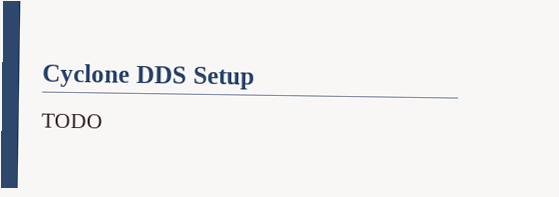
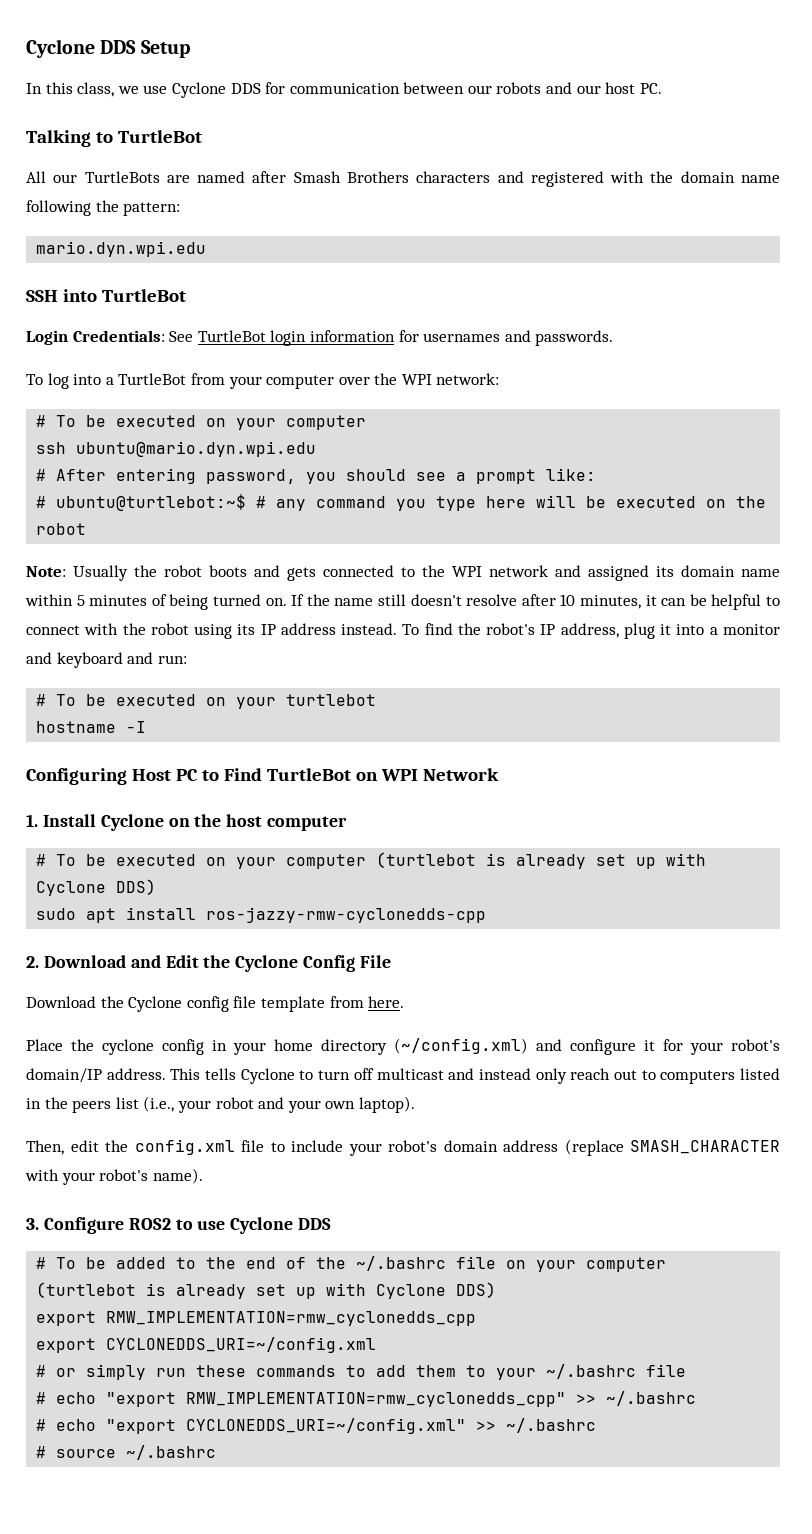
[41,113,103,129] TODO -> [26,82,662,98] [26,130,202,147] [26,171,781,187] [26,200,181,216] [36,241,207,257] [26,289,186,302] [26,330,614,346] [26,373,500,389] [36,415,367,430] [36,441,317,457] [36,468,597,484] [36,494,767,511] [36,523,87,535] [26,565,780,581] [25,594,781,610] [26,623,781,639] [26,652,187,668] [36,694,377,709] [36,721,147,733] [26,768,499,785] [26,814,348,831] [36,852,707,869] [36,879,157,896] [36,907,487,923] [26,955,392,972] [26,996,405,1012] [26,1038,780,1055] [26,1068,780,1084] [26,1096,415,1113] [26,1139,780,1156] [25,1168,203,1185] [26,1217,332,1234] [36,1256,667,1272] [36,1282,497,1299] [36,1311,477,1326] [36,1337,377,1353] [36,1364,687,1380] [36,1391,697,1407] [36,1418,597,1434] [36,1445,217,1460] In this class, we use Cyclone DDS for communication between our robots and our host PC. // Talking to TurtleBot // All our TurtleBots are named after Smash Brothers characters and registered with the domain name following the pattern: // mario.dyn.wpi.edu // SSH into TurtleBot // Login Credentials: See TurtleBot login information for usernames and passwords. // To log into a TurtleBot from your computer over the WPI network: // # To be executed on your computer // ssh ubuntu@mario.dyn.wpi.edu // # After entering password, you should see a prompt like: // # ubuntu@turtlebot:~$ # any command you type here will be executed on the robot // Note: Usually the robot boots and gets connected to the WPI network and assigned its domain name within 5 minutes of being turned on. If the name still doesn't resolve after 10 minutes, it can be helpful to connect with the robot using its IP address instead. To find the robot's IP address, plug it into a monitor and keyboard and run: // # To be executed on your turtlebot // hostname -I // Configuring Host PC to Find TurtleBot on WPI Network // 1. Install Cyclone on the host computer // # To be executed on your computer (turtlebot is already set up with Cyclone DDS) // sudo apt install ros-jazzy-rmw-cyclonedds-cpp // 2. Download and Edit the Cyclone Config File // Download the Cyclone config file template from here. // Place the cyclone config in your home directory (~/config.xml) and configure it for your robot's domain/IP address. This tells Cyclone to turn off multicast and instead only reach out to computers listed in the peers list (i.e., your robot and your own laptop). // Then, edit the config.xml file to include your robot's domain address (replace SMASH_CHARACTER with your robot's name). // 3. Configure ROS2 to use Cyclone DDS // # To be added to the end of the ~/.bashrc file on your computer (turtlebot is already set up with Cyclone DDS) // export RMW_IMPLEMENTATION=rmw_cyclonedds_cpp // export CYCLONEDDS_URI=~/config.xml // # or simply run these commands to add them to your ~/.bashrc file // # echo "export RMW_IMPLEMENTATION=rmw_cyclonedds_cpp" >> ~/.bashrc // # echo "export CYCLONEDDS_URI=~/config.xml" >> ~/.bashrc // # source ~/.bashrc

